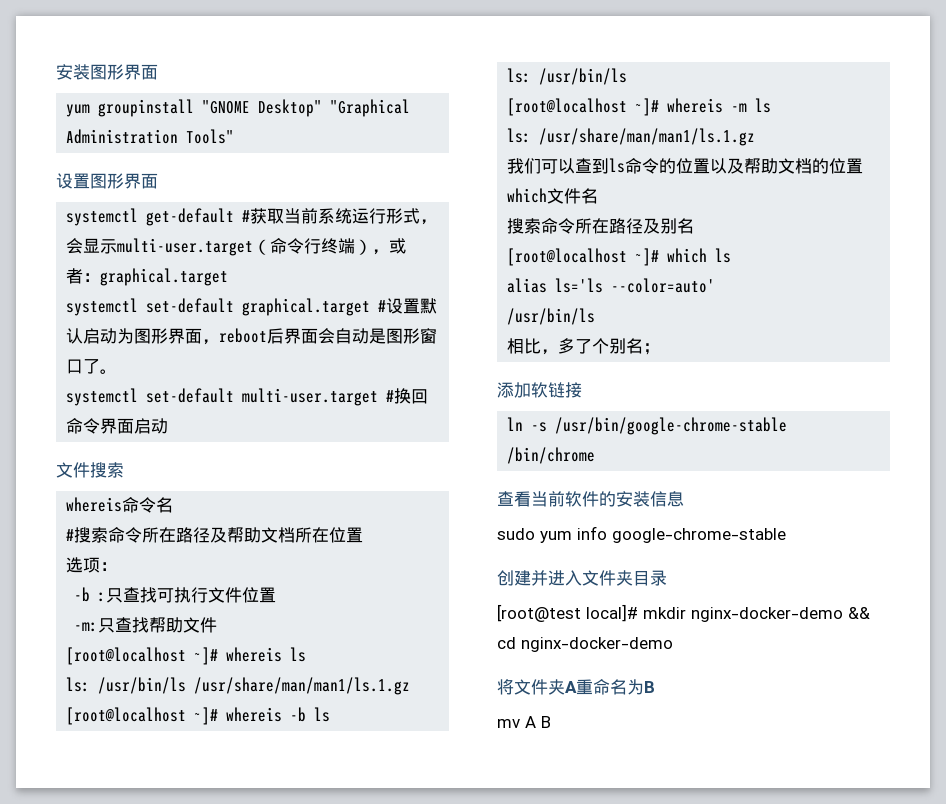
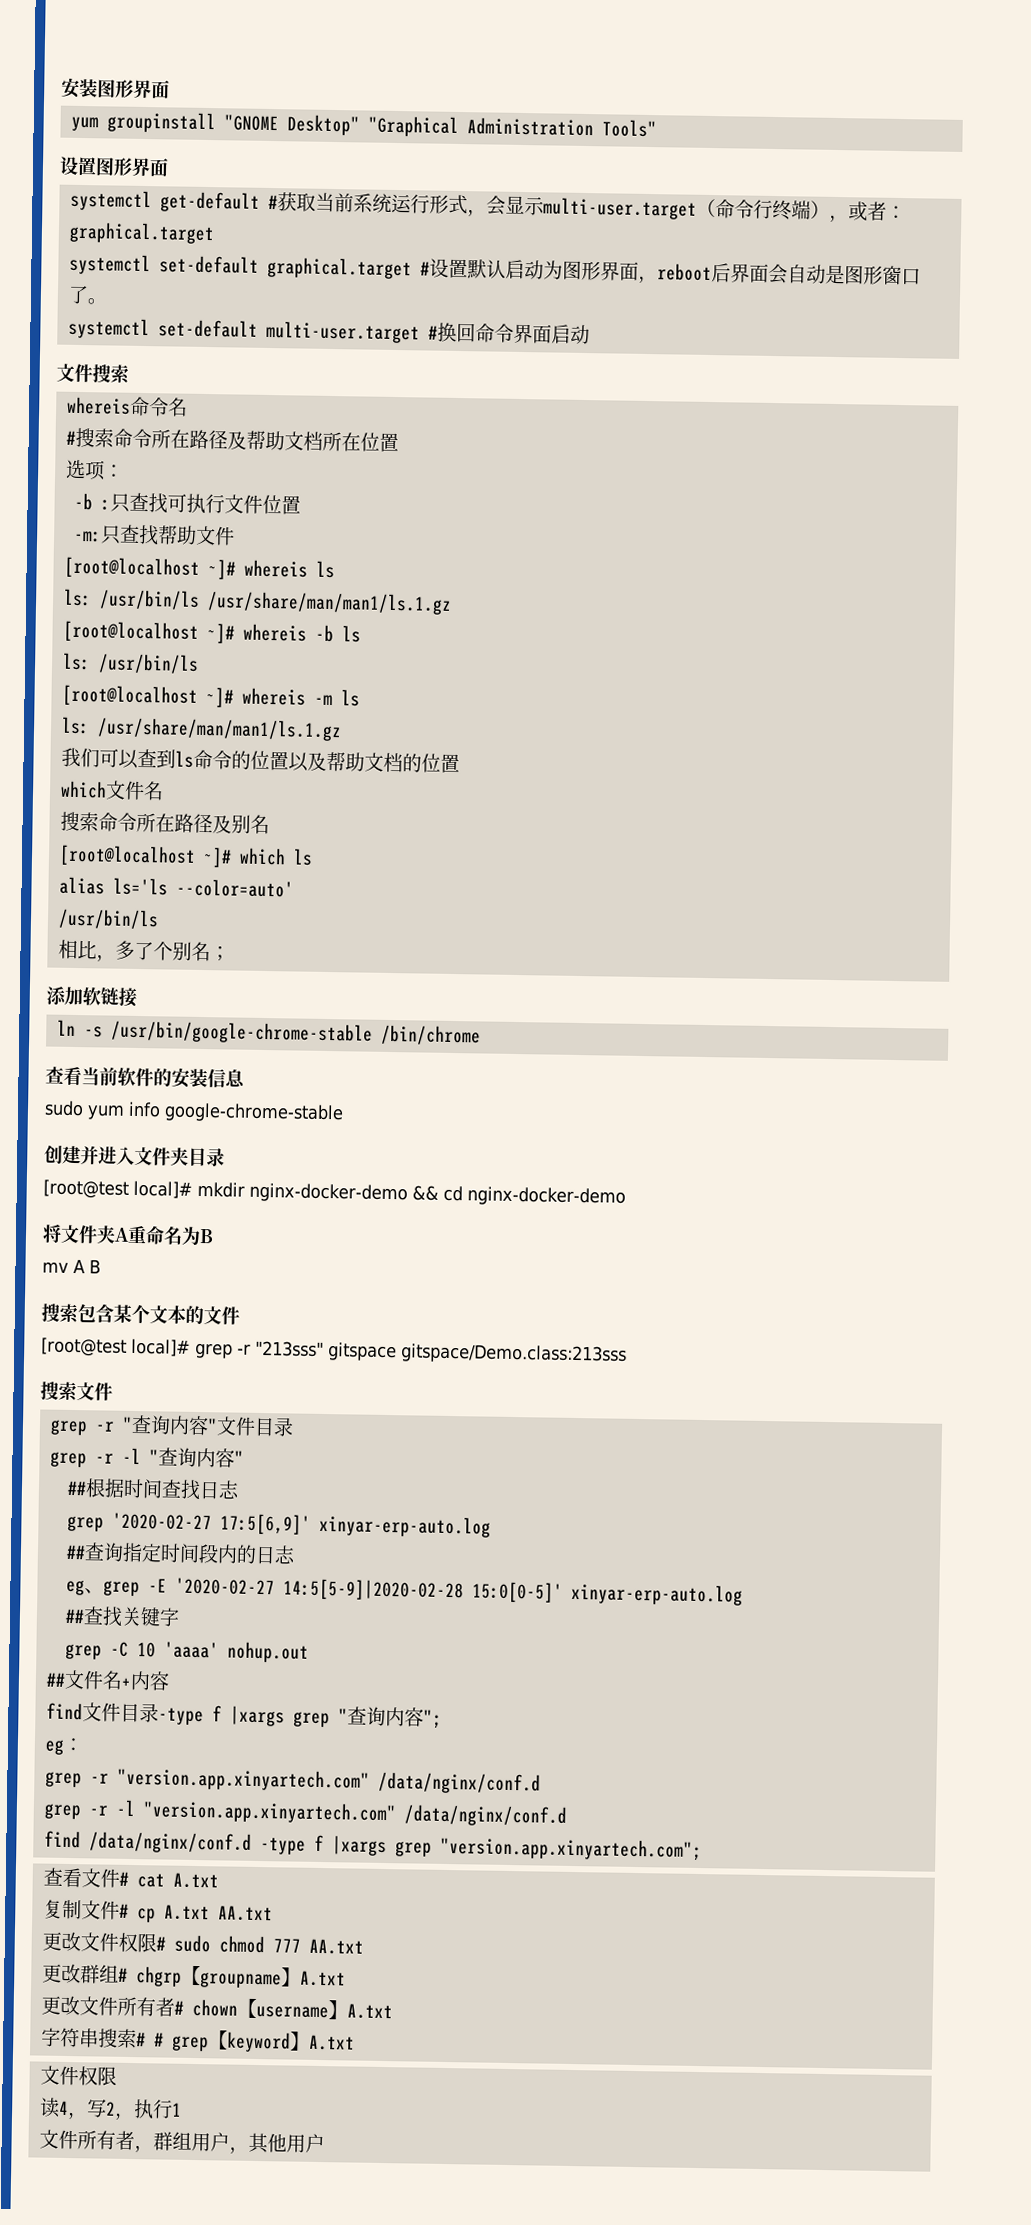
(551, 722) none -> [41,1303,240,1325] [41,1337,627,1365] [40,1381,113,1402] [49,1414,294,1437] [49,1447,244,1468] [66,1478,240,1501] [66,1512,491,1538] [65,1542,296,1565] [65,1577,743,1606] [64,1606,180,1627] [64,1641,309,1663] [45,1669,170,1691] [45,1702,442,1729] [44,1737,84,1755] [44,1767,541,1795] [43,1799,567,1827] [43,1830,702,1862] [42,1867,219,1889] [42,1899,273,1923] [41,1931,364,1955] [41,1963,346,1989] [40,1995,393,2020] [40,2027,355,2053] [39,2065,117,2086] [38,2097,182,2121] [38,2129,325,2154] // 搜索包含某个文本的文件 // [root@test local]# grep -r "213sss" gitspace gitspace/Demo.class:213sss // 搜索文件 // grep -r "查询内容"文件目录 // grep -r -l "查询内容" // ##根据时间查找日志 // grep '2020-02-27 17:5[6,9]' xinyar-erp-auto.log // ##查询指定时间段内的日志 // eg、grep -E '2020-02-27 14:5[5-9]|2020-02-28 15:0[0-5]' xinyar-erp-auto.log // ##查找关键字 // grep -C 10 'aaaa' nohup.out // ##文件名+内容 // find文件目录-type f |xargs grep "查询内容"; // eg： // grep -r "version.app.xinyartech.com" /data/nginx/conf.d // grep -r -l "version.app.xinyartech.com" /data/nginx/conf.d // find /data/nginx/conf.d -type f |xargs grep "version.app.xinyartech.com"; // 查看文件# cat A.txt // 复制文件# cp A.txt AA.txt // 更改文件权限# sudo chmod 777 AA.txt // 更改群组# chgrp【groupname】A.txt // 更改文件所有者# chown【username】A.txt // 字符串搜索# # grep【keyword】A.txt // 文件权限 // 读4，写2，执行1 // 文件所有者，群组用户，其他用户

